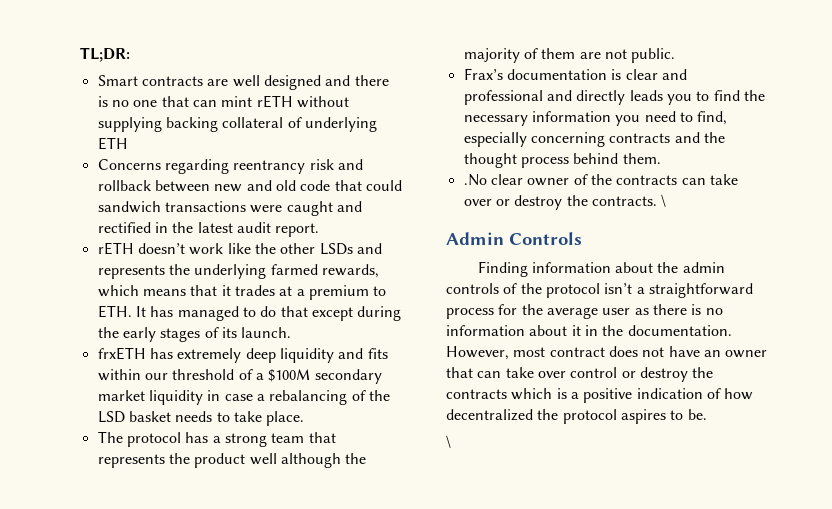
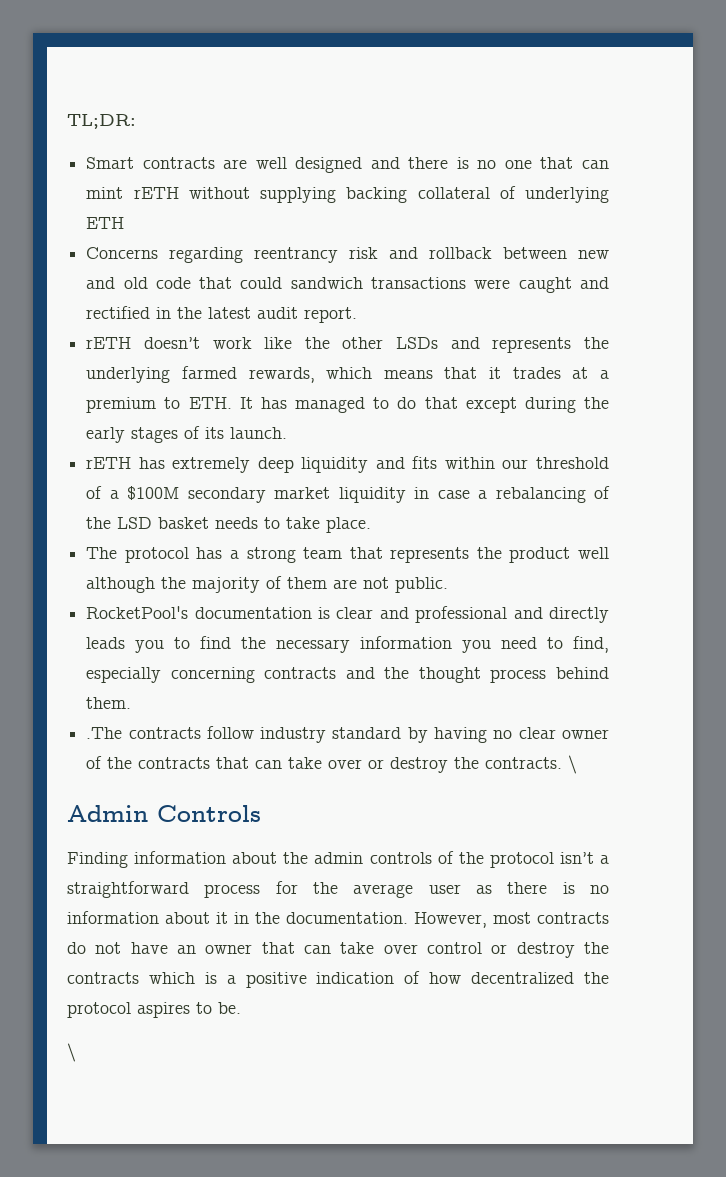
[97,347,146,360] frxETH -> [86,457,132,469] rETH
[463,68,503,80] Frax’s -> [86,606,189,619] RocketPool's
[463,174,487,186] .No -> [86,726,513,743] .The contracts follow industry standard by having no
(678, 180) none -> [216,757,250,769] that
[549,346,638,357] contract does -> [537,912,609,924] [67,942,86,954] contracts do

